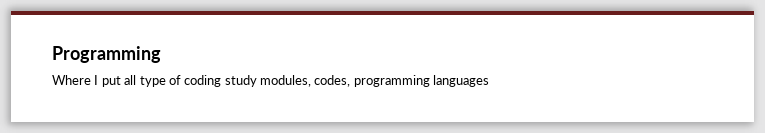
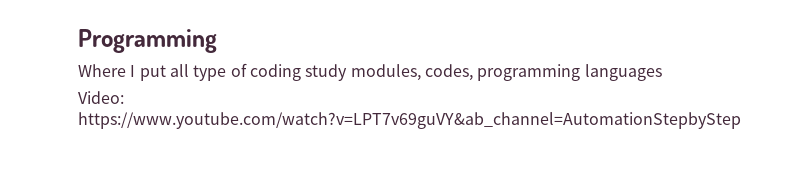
(490, 81) none -> [78,91,124,104] [78,112,741,129] // Video: https://www.youtube.com/watch?v=LPT7v69guVY&ab_channel=AutomationStepbyStep

